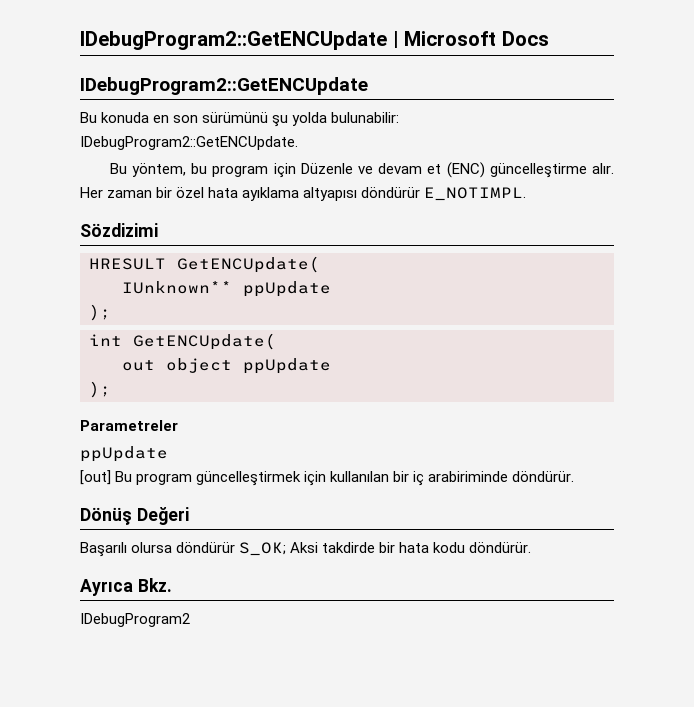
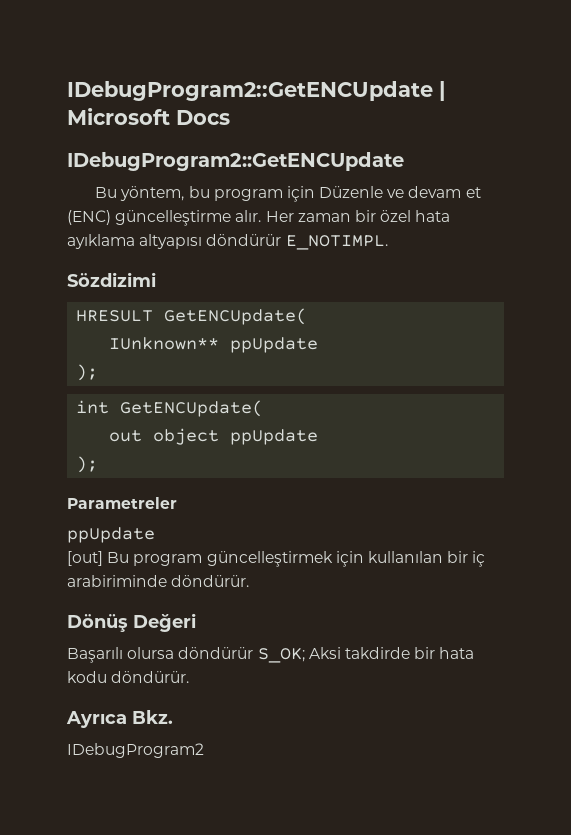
[80,112,400,127] [80,136,298,150] // Bu konuda en son sürümünü şu yolda bulunabilir: IDebugProgram2::GetENCUpdate. -> (404, 161) none

